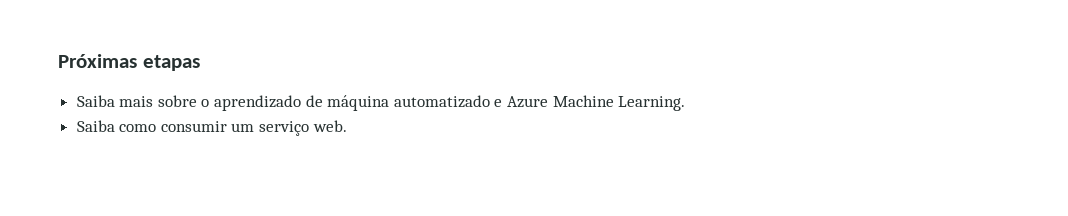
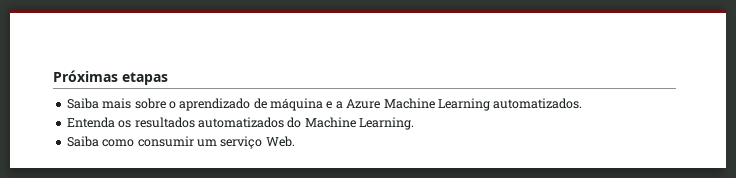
[393,95,549,108] automatizado e Azure -> [326,98,583,111] [66,117,302,128] e a Azure Machine Learning automatizados. // Entenda os resultados automatizados do
[312,120,347,132] web. -> [265,136,295,147] Web.

